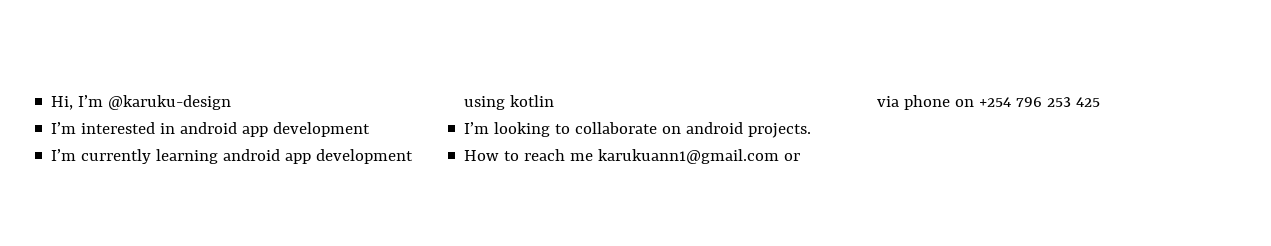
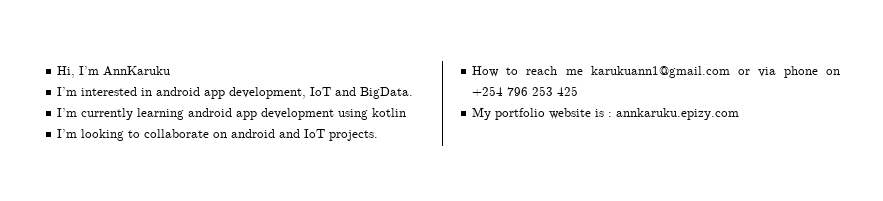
[108,95,232,110] @karuku-design -> [103,66,171,76] AnnKaruku
[273,122,371,137] development -> [229,87,414,99] development, IoT and BigData.
(744, 128) none -> [279,129,326,138] and IoT
(1101, 102) none -> [472,107,740,120] // My portfolio website is : annkaruku.epizy.com

